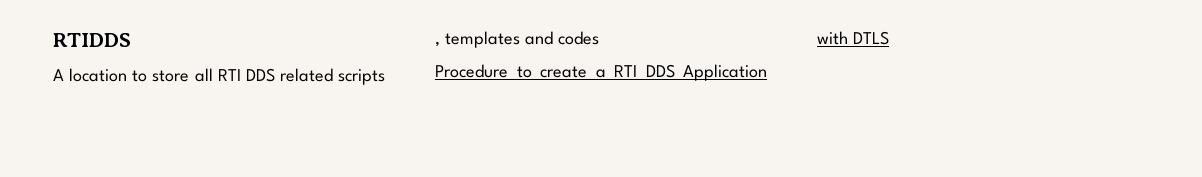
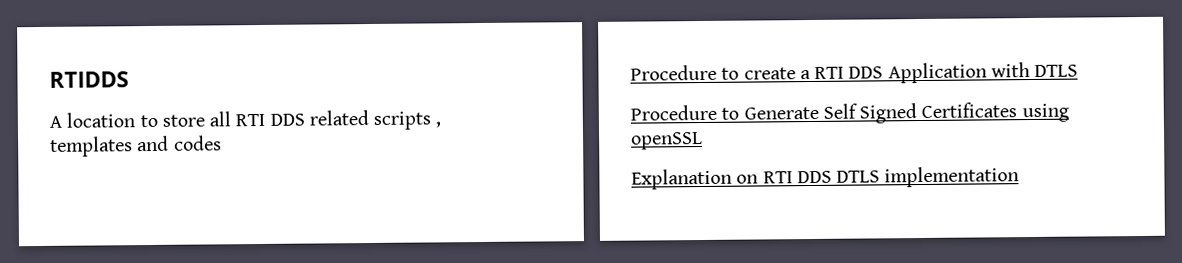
(889, 38) none -> [630,102,1069,124] [631,131,703,150] [631,166,1020,190] // Procedure to Generate Self Signed Certificates using openSSL // Explanation on RTI DDS DTLS implementation

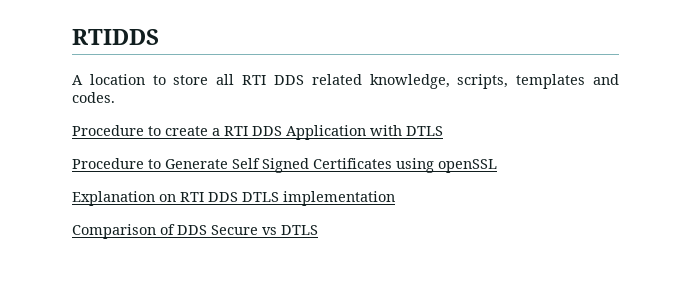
[373,111,442,130] scripts , -> [369,74,509,89] knowledge, scripts,
[173,135,222,151] codes -> [72,92,115,103] codes.
(1020, 177) none -> [72,224,318,239] // Comparison of DDS Secure vs DTLS

